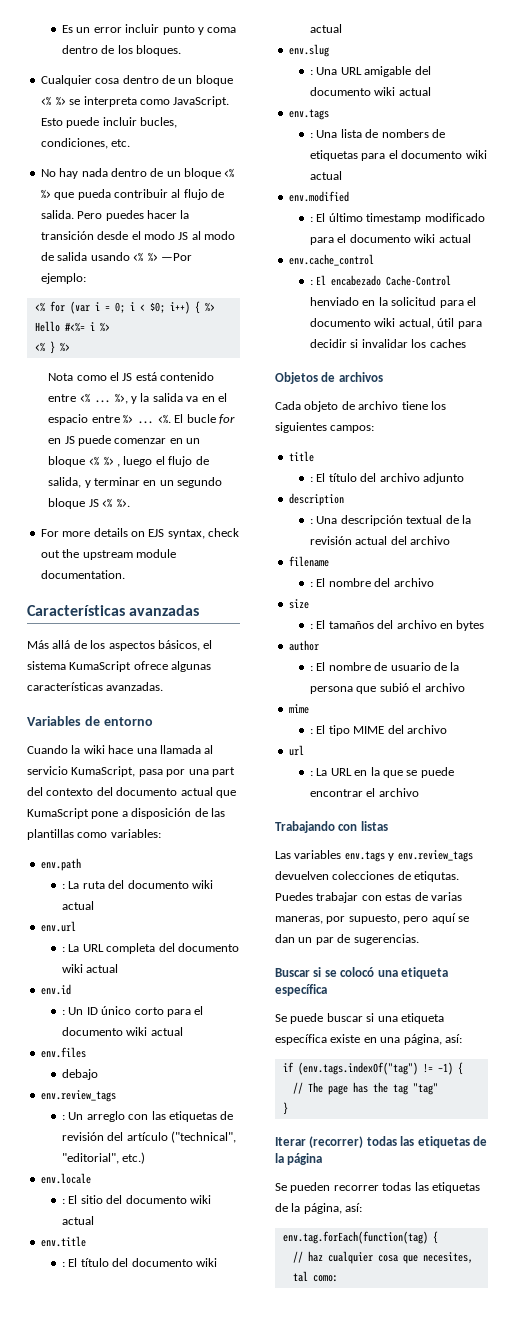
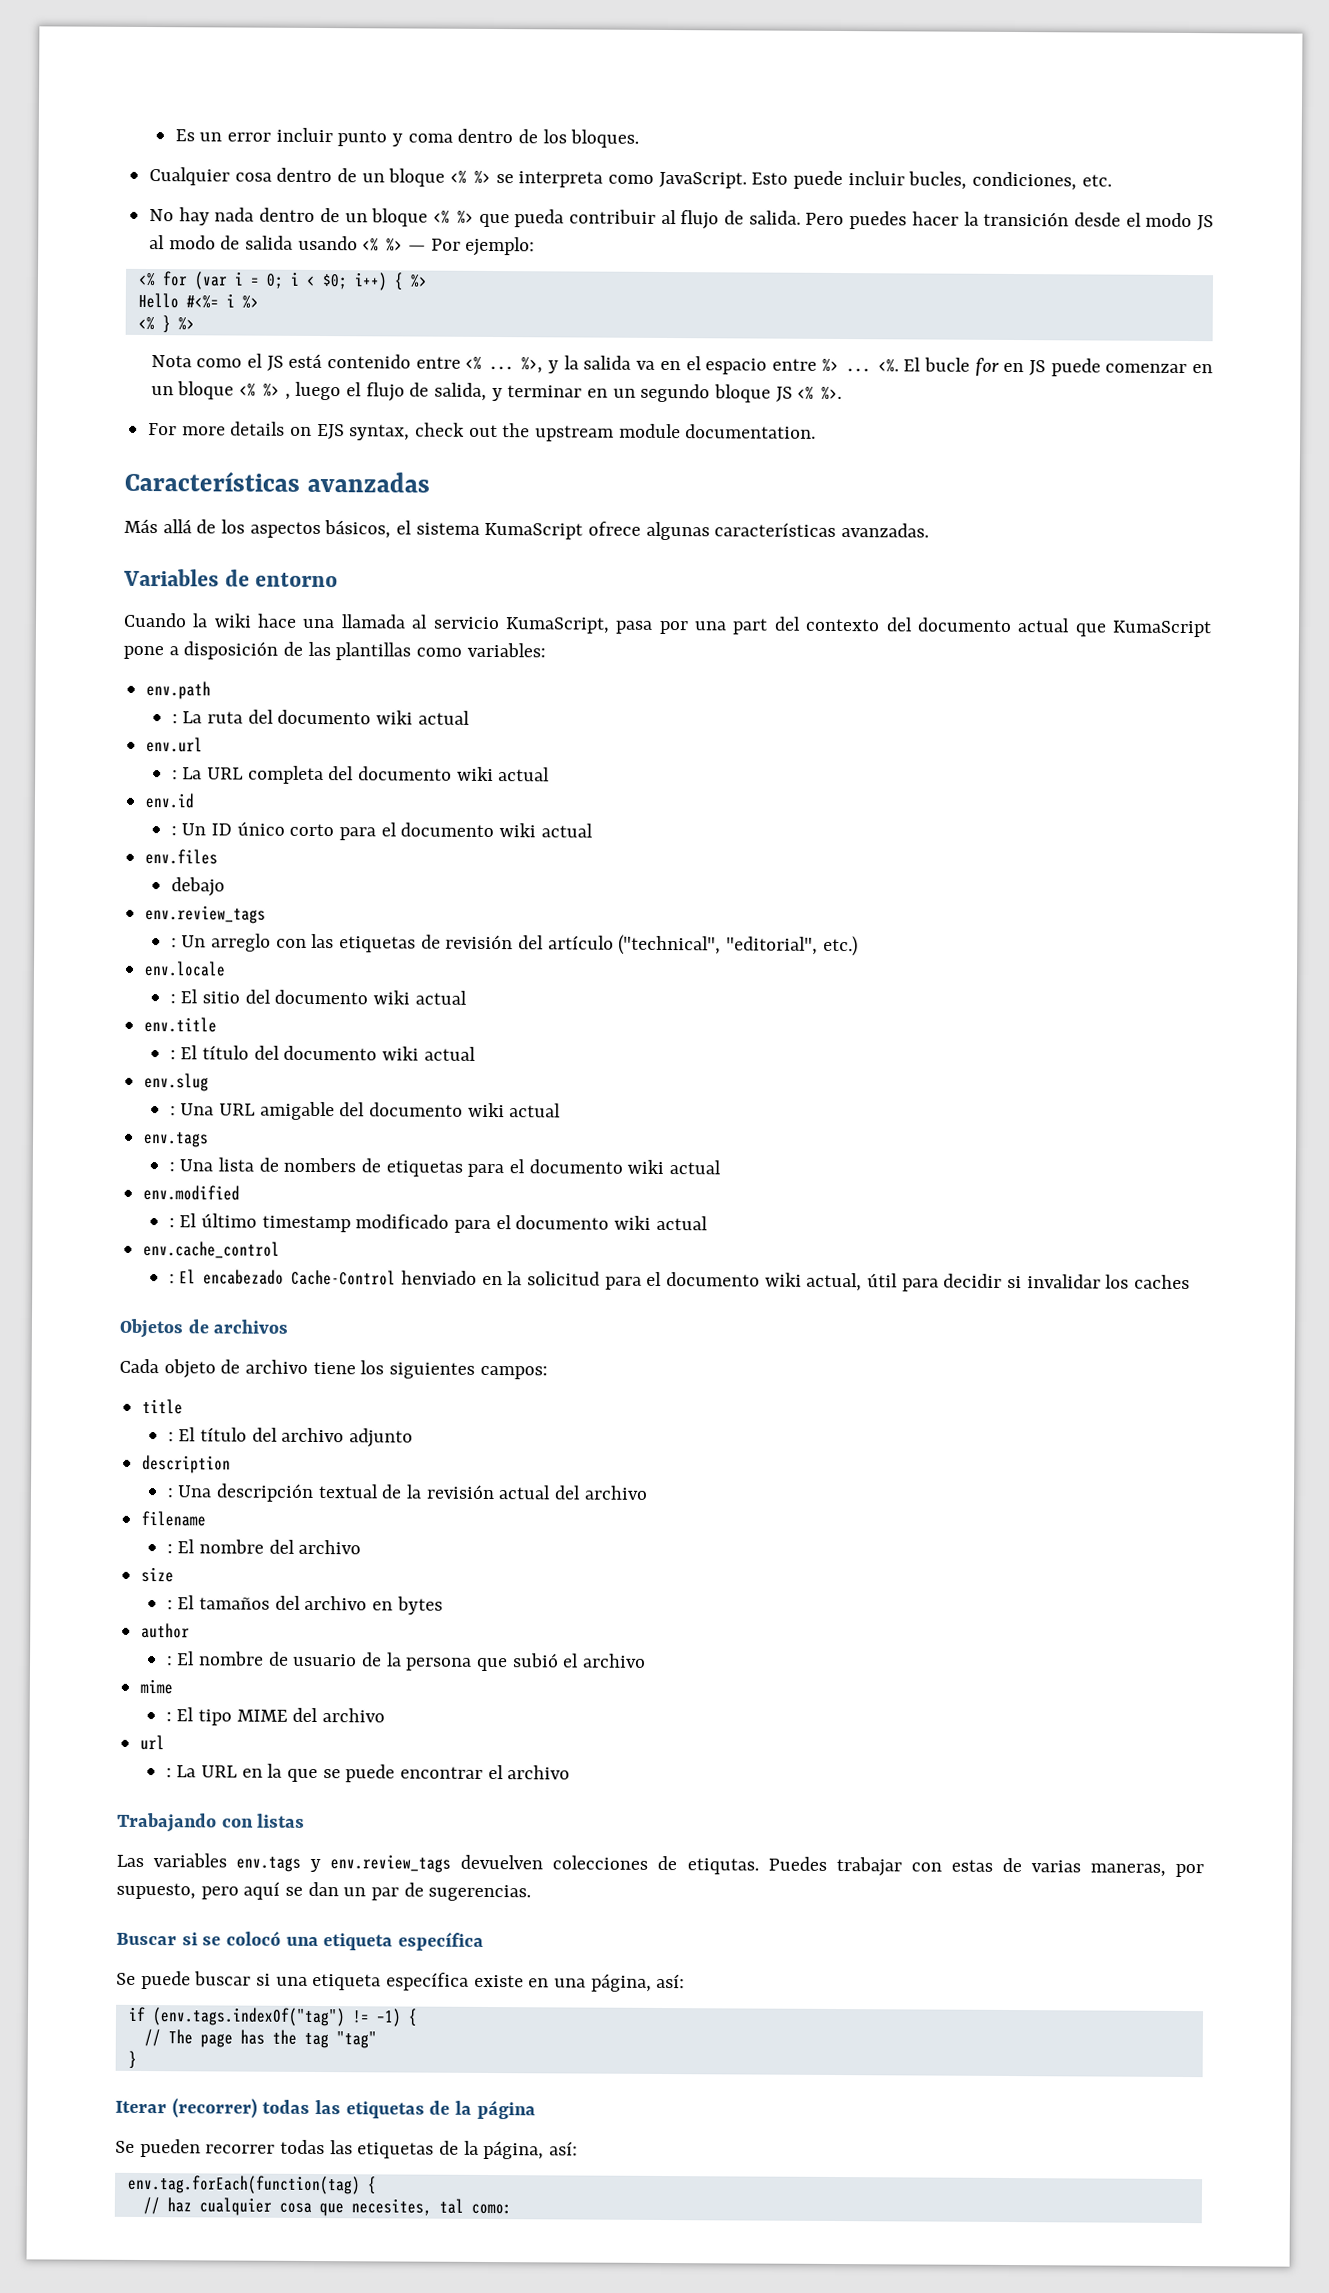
[161,253,193,261] —Por -> [408,238,461,251] — Por

